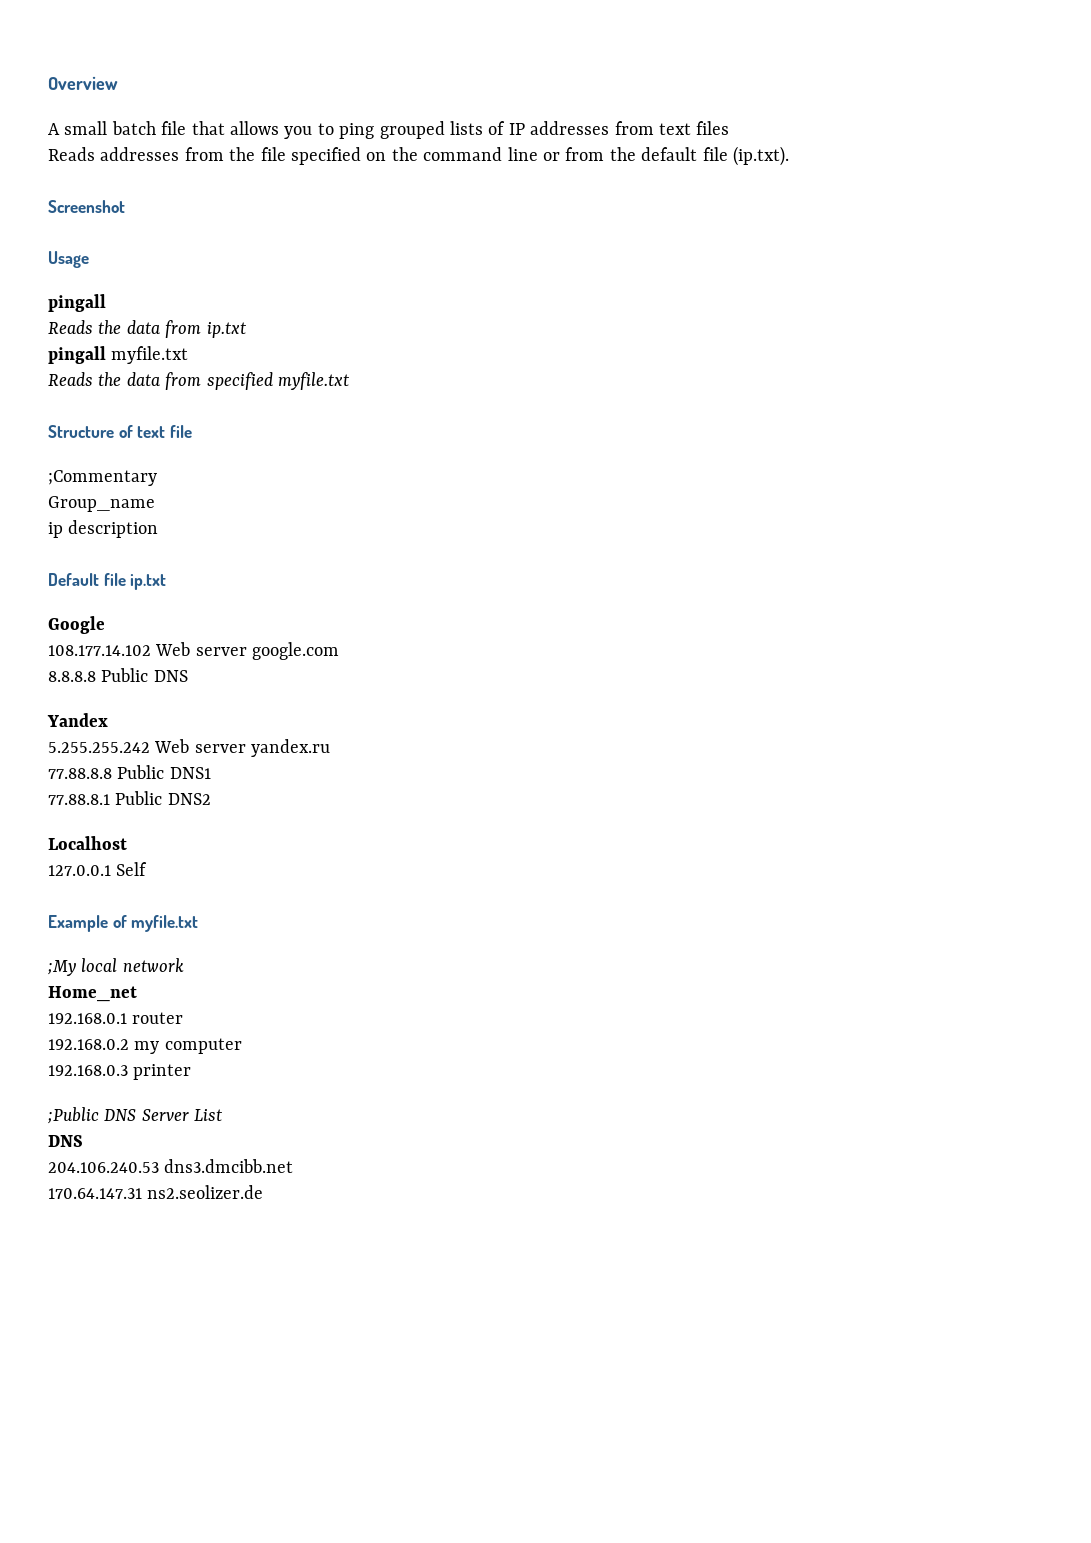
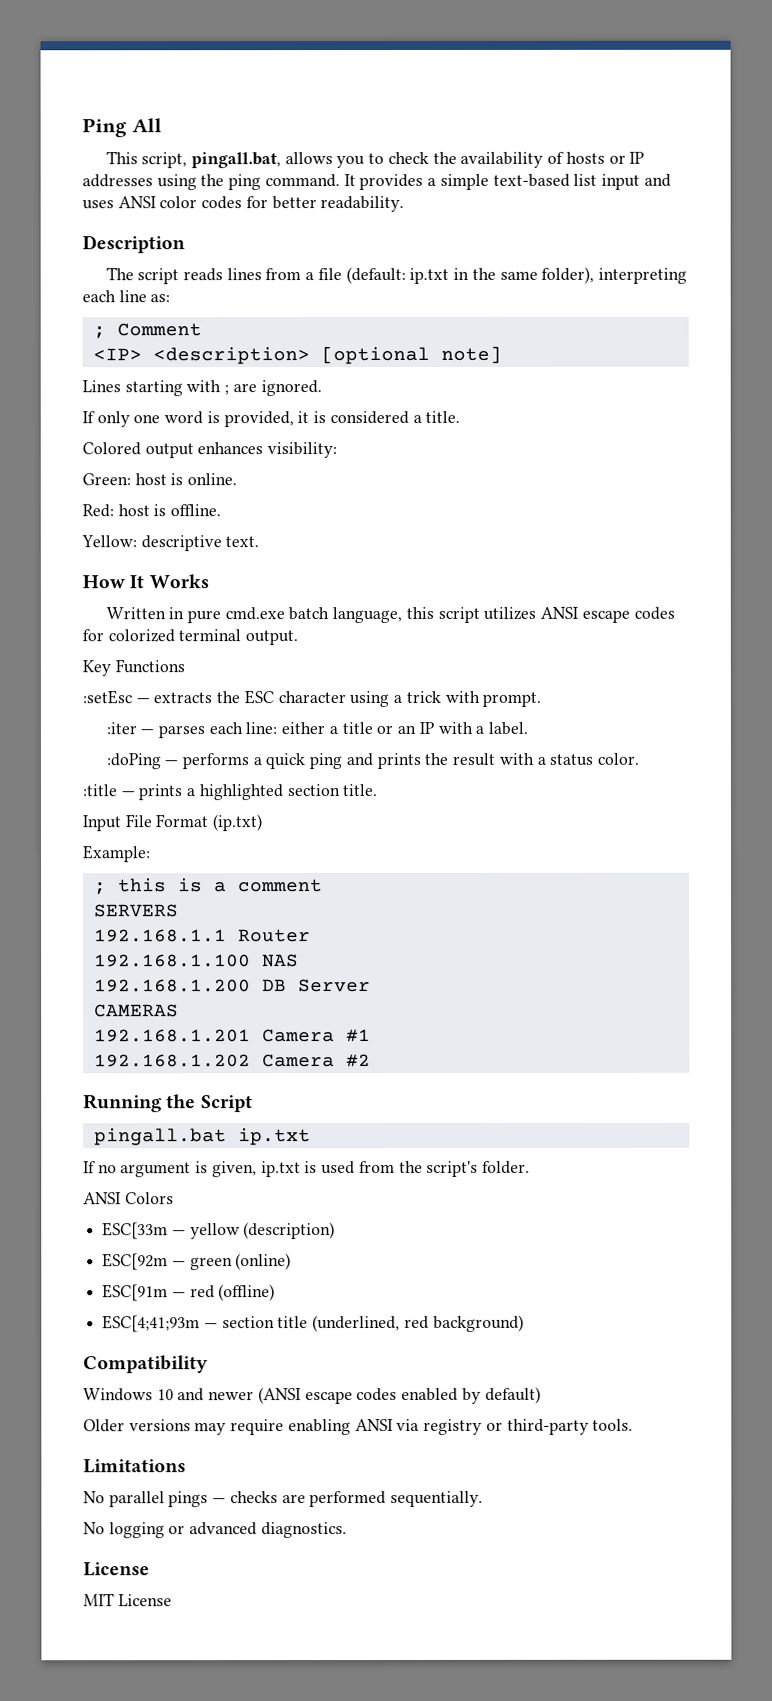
[48,76,118,90] [48,121,730,139] [48,146,789,166] [48,200,125,213] [48,251,89,268] [48,294,106,312] [48,320,246,338] [48,346,189,364] [48,372,349,390] [48,425,192,438] [48,470,157,486] [48,496,155,512] [48,520,159,538] [48,573,167,590] [48,616,105,634] [48,642,340,660] [48,668,188,682] [47,713,108,727] [48,739,331,757] [48,765,211,779] [48,791,211,805] [48,836,127,850] [48,862,148,876] [48,915,199,932] [47,958,184,976] [48,986,137,1002] [48,1012,184,1024] [48,1038,242,1054] [48,1064,192,1080] [47,1107,223,1124] [48,1135,83,1147] [48,1159,294,1173] [48,1185,264,1199] Overview // A small batch file that allows you to ping grouped lists of IP addresses from text files // Reads addresses from the file specified on the command line or from the default file (ip.txt). // Screenshot // Usage // pingall // Reads the data from ip.txt // pingall myfile.txt // Reads the data from specified myfile.txt // Structure of text file // ;Commentary // Group_name // ip description // Default file ip.txt // Google // 108.177.14.102 Web server google.com // 8.8.8.8 Public DNS // Yandex // 5.255.255.242 Web server yandex.ru // 77.88.8.8 Public DNS1 // 77.88.8.1 Public DNS2 // Localhost // 127.0.0.1 Self // Example of myfile.txt // ;My local network // Home_net // 192.168.0.1 router // 192.168.0.2 my computer // 192.168.0.3 printer // ;Public DNS Server List // DNS // 204.106.240.53 dns3.dmcibb.net // 170.64.147.31 ns2.seolizer.de -> [82,118,162,138] [105,151,645,169] [82,173,671,191] [82,195,405,213] [82,235,185,254] [105,266,687,285] [82,290,171,303] [92,323,202,339] [92,345,502,365] [82,380,322,397] [82,410,461,428] [82,442,338,459] [82,473,238,486] [82,504,222,518] [81,535,260,552] [82,574,209,589] [105,606,675,624] [82,629,299,646] [82,659,185,677] [82,690,542,708] [105,721,528,739] [105,752,639,770] [82,784,378,801] [82,814,263,832] [82,845,151,863] [93,878,323,895] [93,904,179,918] [93,929,311,943] [93,954,299,968] [93,979,371,993] [93,1004,179,1018] [93,1029,371,1043] [93,1054,371,1068] [83,1094,253,1113] [93,1128,311,1146] [83,1160,530,1178] [83,1192,174,1205] [102,1222,336,1240] [102,1253,292,1271] [102,1284,276,1302] [102,1314,524,1333] [83,1355,208,1374] [83,1386,541,1405] [83,1418,634,1436] [83,1459,186,1474] [83,1490,484,1508] [83,1522,347,1539] [83,1562,150,1577] [83,1593,172,1607] Ping All // This script, pingall.bat, allows you to check the availability of hosts or IP addresses using the ping command. It provides a simple text-based list input and uses ANSI color codes for better readability. // Description // The script reads lines from a file (default: ip.txt in the same folder), interpreting each line as: // ; Comment // <IP> <description> [optional note] // Lines starting with ; are ignored. // If only one word is provided, it is considered a title. // Colored output enhances visibility: // Green: host is online. // Red: host is offline. // Yellow: descriptive text. // How It Works // Written in pure cmd.exe batch language, this script utilizes ANSI escape codes for colorized terminal output. // Key Functions // :setEsc — extracts the ESC character using a trick with prompt. // :iter — parses each line: either a title or an IP with a label. // :doPing — performs a quick ping and prints the result with a status color. // :title — prints a highlighted section title. // Input File Format (ip.txt) // Example: // ; this is a comment // SERVERS // 192.168.1.1 Router // 192.168.1.100 NAS // 192.168.1.200 DB Server // CAMERAS // 192.168.1.201 Camera #1 // 192.168.1.202 Camera #2 // Running the Script // pingall.bat ip.txt // If no argument is given, ip.txt is used from the script's folder. // ANSI Colors // ESC[33m — yellow (description) // ESC[92m — green (online) // ESC[91m — red (offline) // ESC[4;41;93m — section title (underlined, red background) // Compatibility // Windows 10 and newer (ANSI escape codes enabled by default) // Older versions may require enabling ANSI via registry or third-party tools. // Limitations // No parallel pings — checks are performed sequentially. // No logging or advanced diagnostics. // License // MIT License

